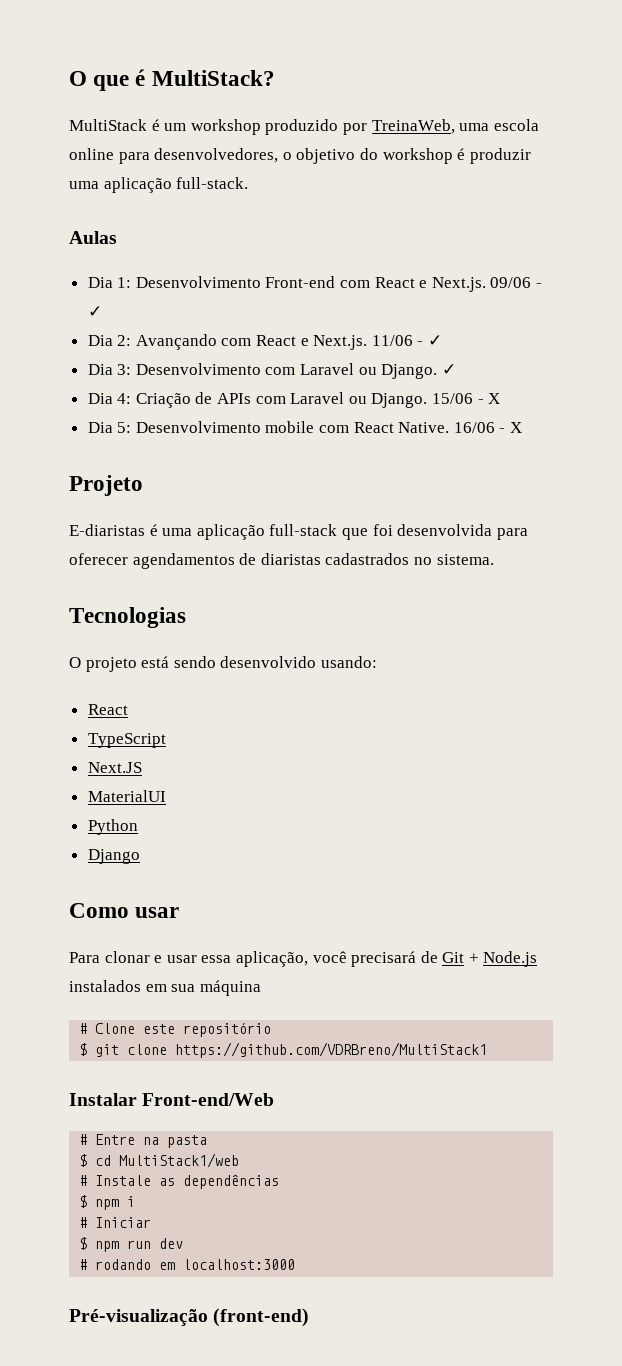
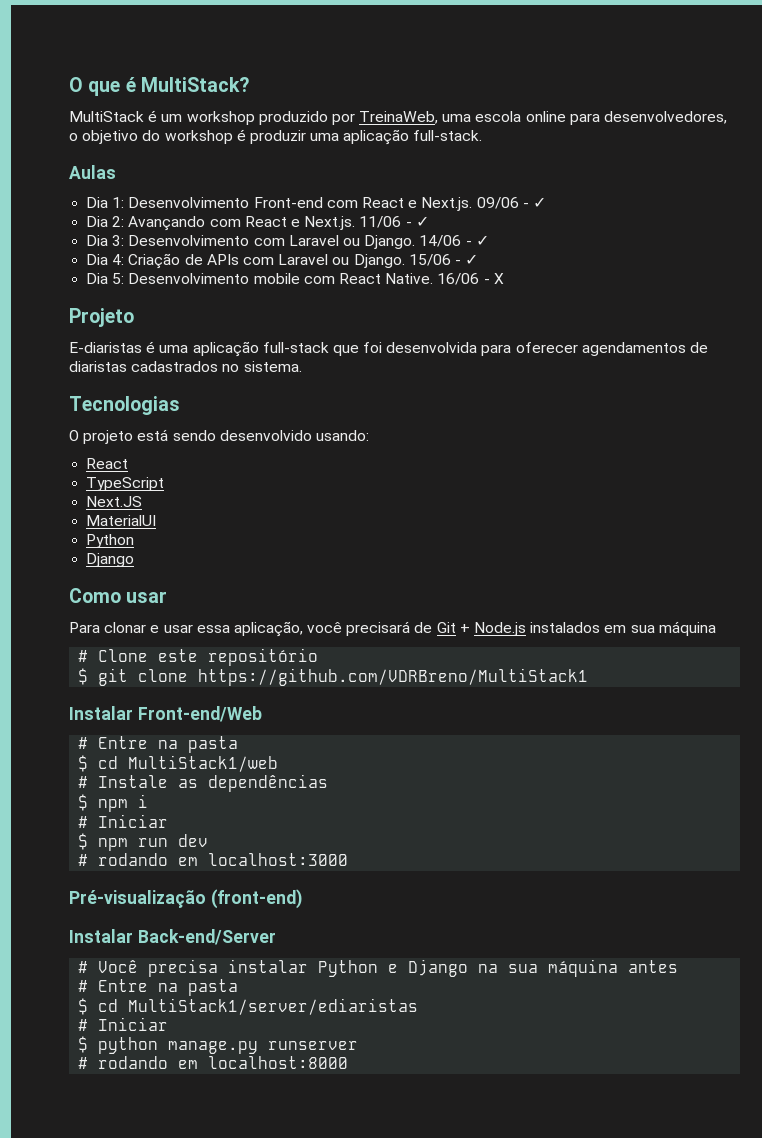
(438, 371) none -> [419,235,472,247] 14/06 -
[488,393,501,404] X -> [465,254,479,265] ✓
(310, 1317) none -> [69,929,276,945] [78,959,679,977] [78,979,239,996] [78,998,419,1015] [78,1017,169,1031] [78,1036,359,1054] [78,1056,349,1069] // Instalar Back-end/Server // # Você precisa instalar Python e Django na sua máquina antes // # Entre na pasta // $ cd MultiStack1/server/ediaristas // # Iniciar // $ python manage.py runserver // # rodando em localhost:8000

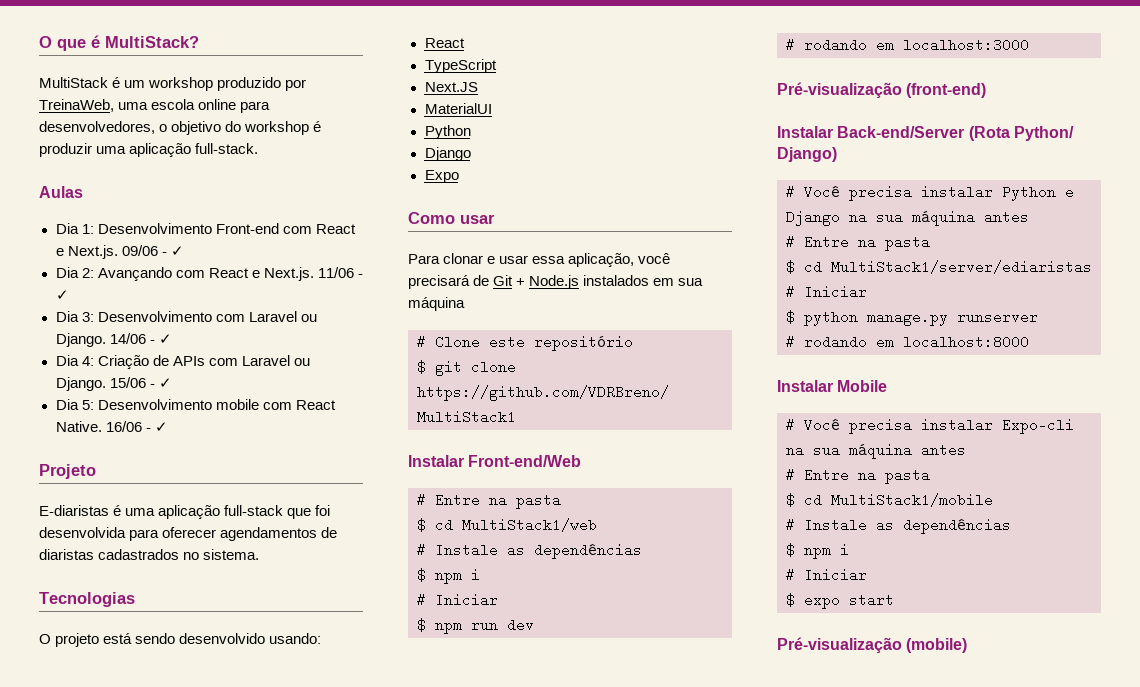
[493,273,504,284] X -> [154,422,168,432] ✓
(135, 560) none -> [424,170,459,183] // Expo
(276, 937) none -> [968,126,1074,141] [777,147,837,162] (Rota Python/ Django)
(349, 1062) none -> [777,380,888,392] [786,418,1074,434] [786,443,966,459] [786,468,930,484] [786,493,993,507] [786,518,1011,534] [786,543,849,559] [786,568,867,582] [786,593,894,609] [777,637,968,653] // Instalar Mobile // # Você precisa instalar Expo-cli na sua máquina antes // # Entre na pasta // $ cd MultiStack1/mobile // # Instale as dependências // $ npm i // # Iniciar // $ expo start // Pré-visualização (mobile)

